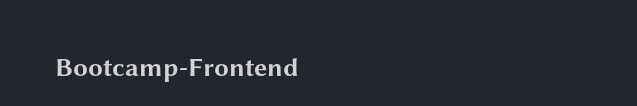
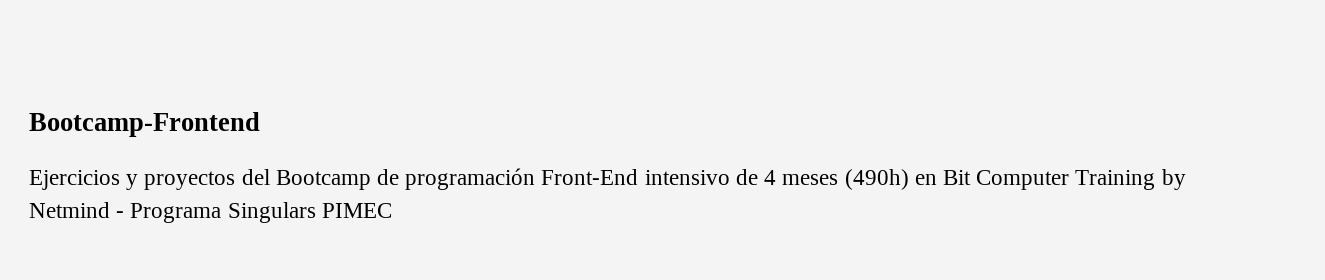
(299, 70) none -> [29,168,1186,190] [29,202,392,223] // Ejercicios y proyectos del Bootcamp de programación Front-End intensivo de 4 meses (490h) en Bit Computer Training by Netmind - Programa Singulars PIMEC

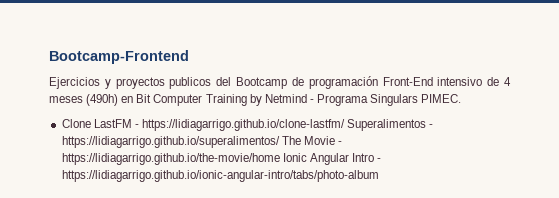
(236, 180) none -> [169,77,212,89] publicos
[321,203,392,218] PIMEC -> [421,94,462,103] [61,119,434,131] [61,136,342,148] [61,153,382,165] [61,170,379,182] PIMEC. // Clone LastFM - https://lidiagarrigo.github.io/clone-lastfm/ Superalimentos - https://lidiagarrigo.github.io/superalimentos/ The Movie - https://lidiagarrigo.github.io/the-movie/home Ionic Angular Intro - https://lidiagarrigo.github.io/ionic-angular-intro/tabs/photo-album

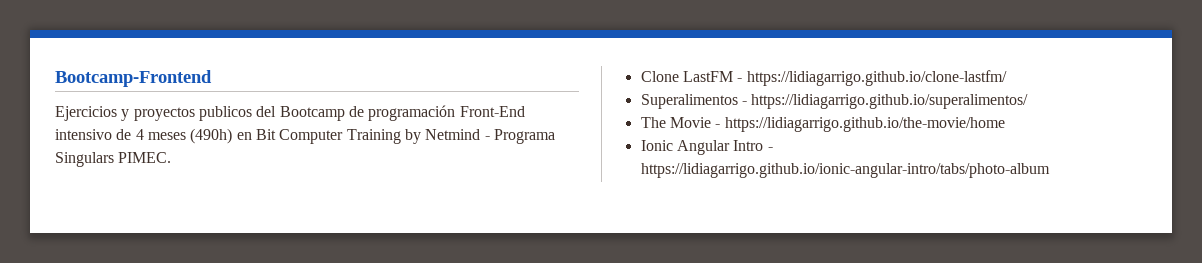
(345, 125) none -> (1007, 78) //
(280, 142) none -> (1029, 101) //
(280, 159) none -> (1005, 124) //

